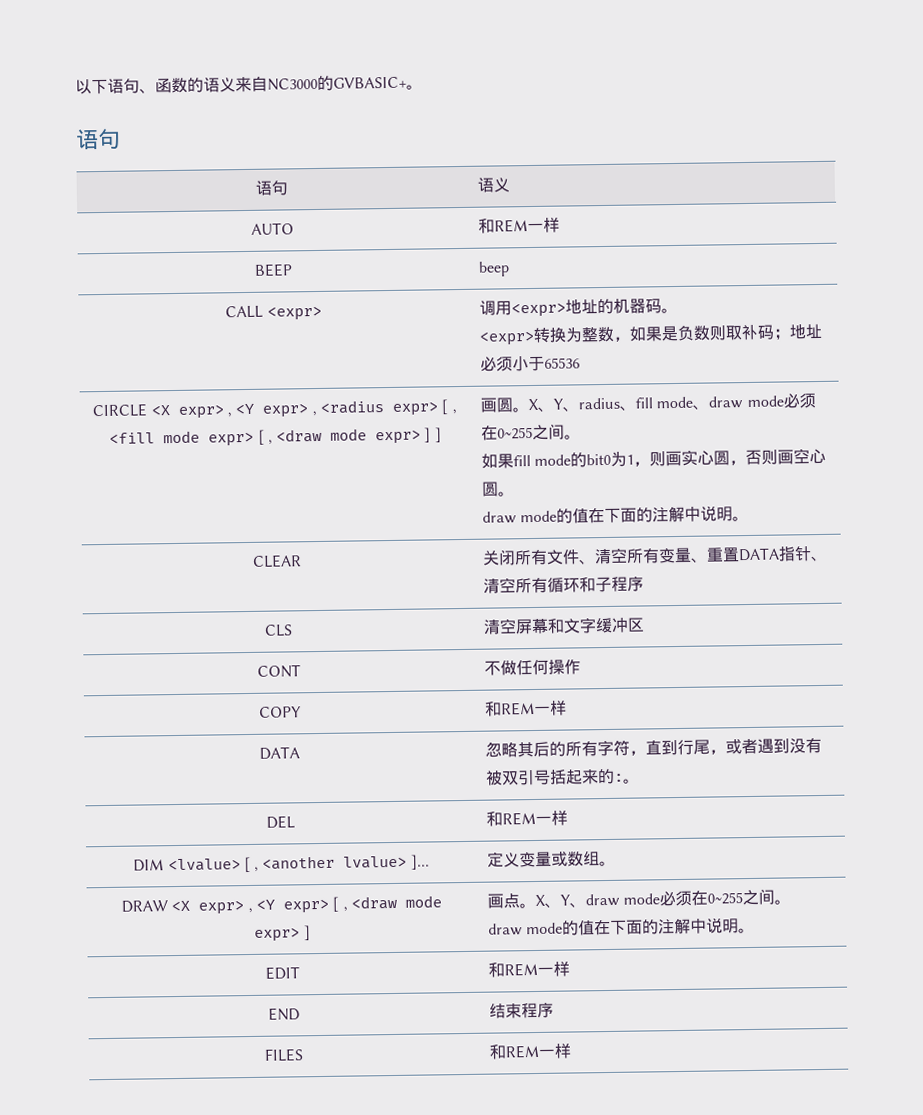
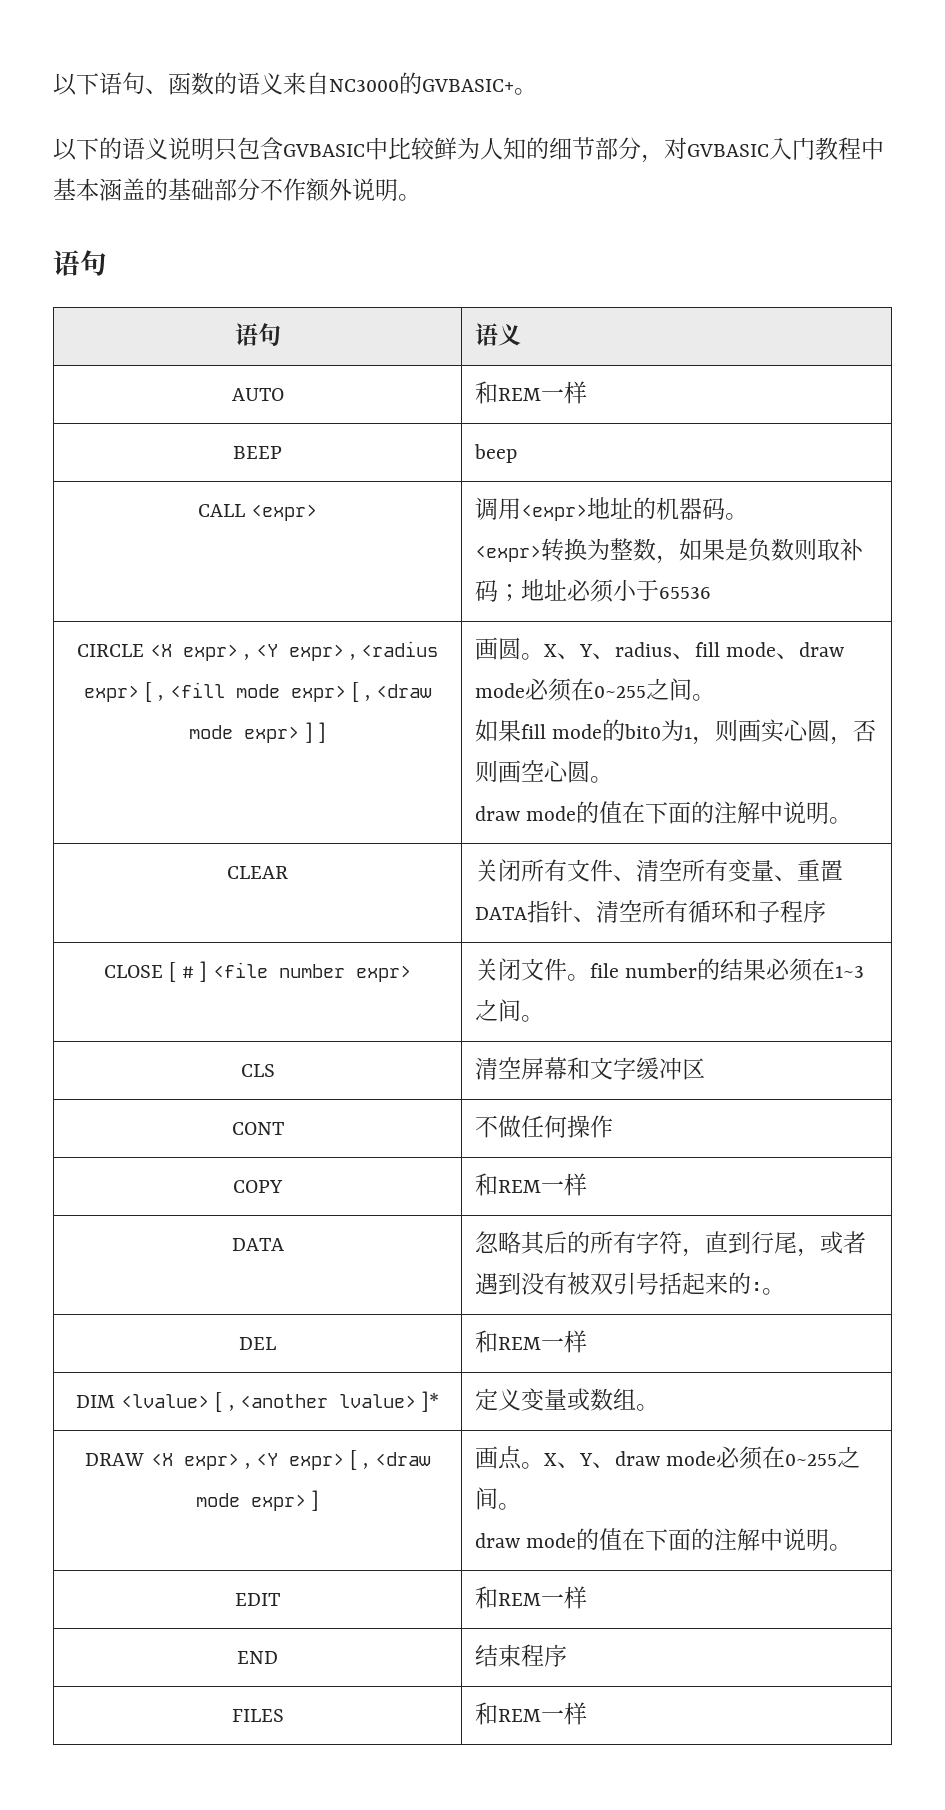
(423, 87) none -> [53,137,884,163] [53,178,421,202] // 以下的语义说明只包含GVBASIC中比较鲜为人知的细节部分，对GVBASIC入门教程中基本涵盖的基础部分不作额外说明。
(645, 584) none -> [103,961,412,982] [474,958,864,982] [474,999,544,1022] // CLOSE [ # ] <file number expr> | 关闭文件。file number的结果必须在1~3之间。
[410,854,430,870] ]... -> [422,1391,440,1412] ]*

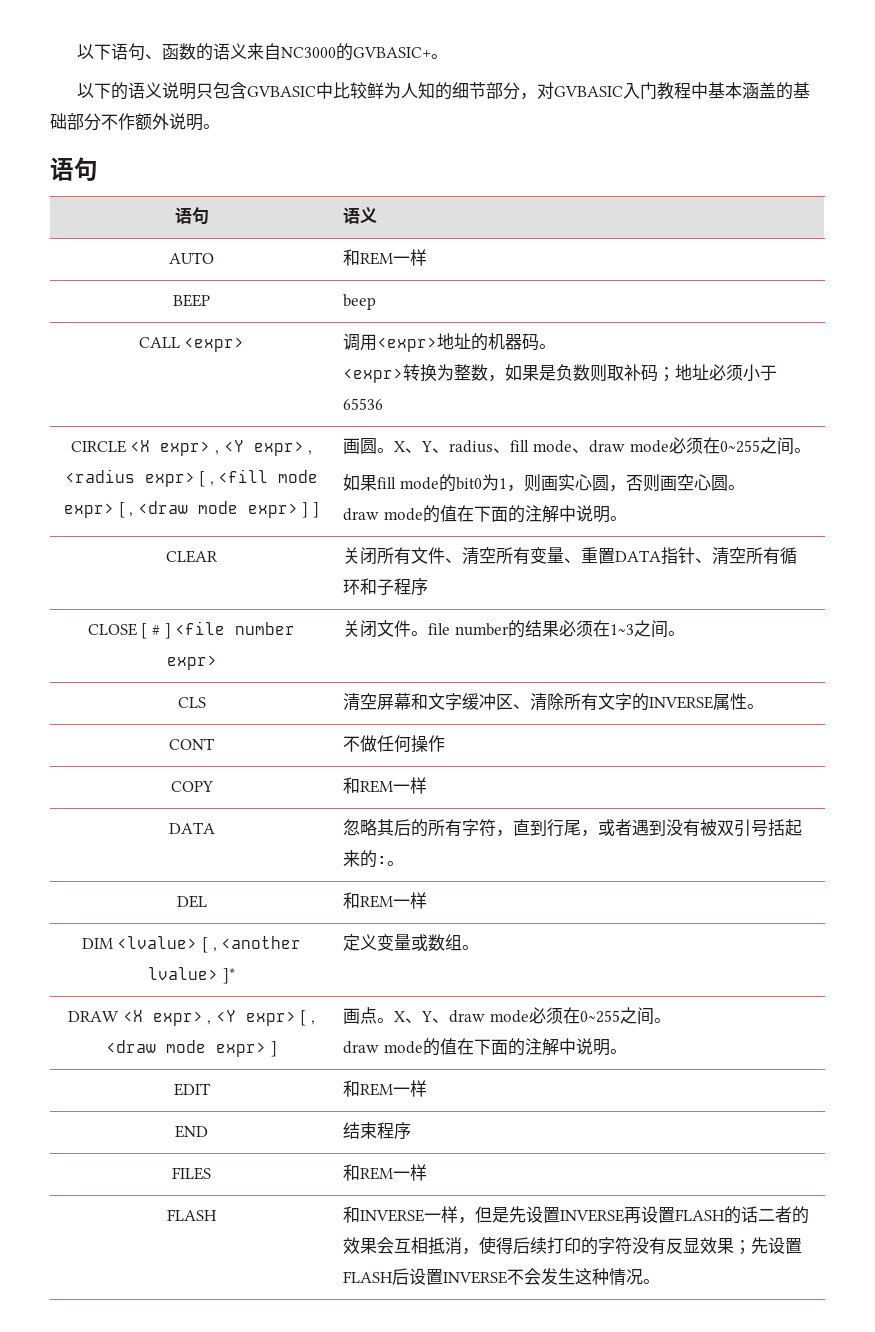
(705, 1069) none -> [513,693,765,711] 、清除所有文字的INVERSE属性。
(587, 1713) none -> [167,1209,217,1221] [343,1206,810,1224] [343,1236,803,1255] [343,1268,661,1286] // FLASH | 和INVERSE一样，但是先设置INVERSE再设置FLASH的话二者的效果会互相抵消，使得后续打印的字符没有反显效果；先设置FLASH后设置INVERSE不会发生这种情况。

